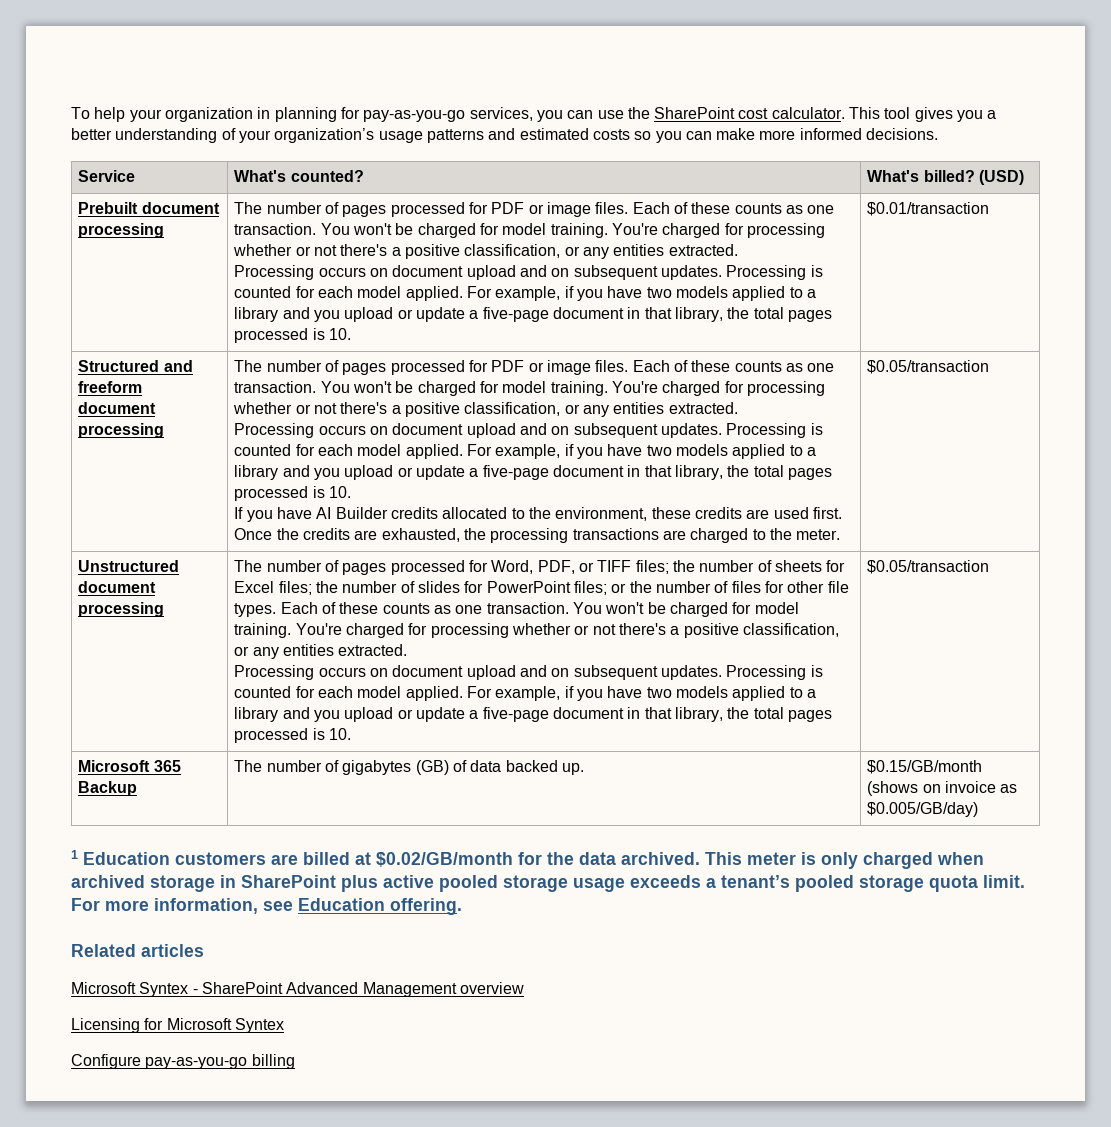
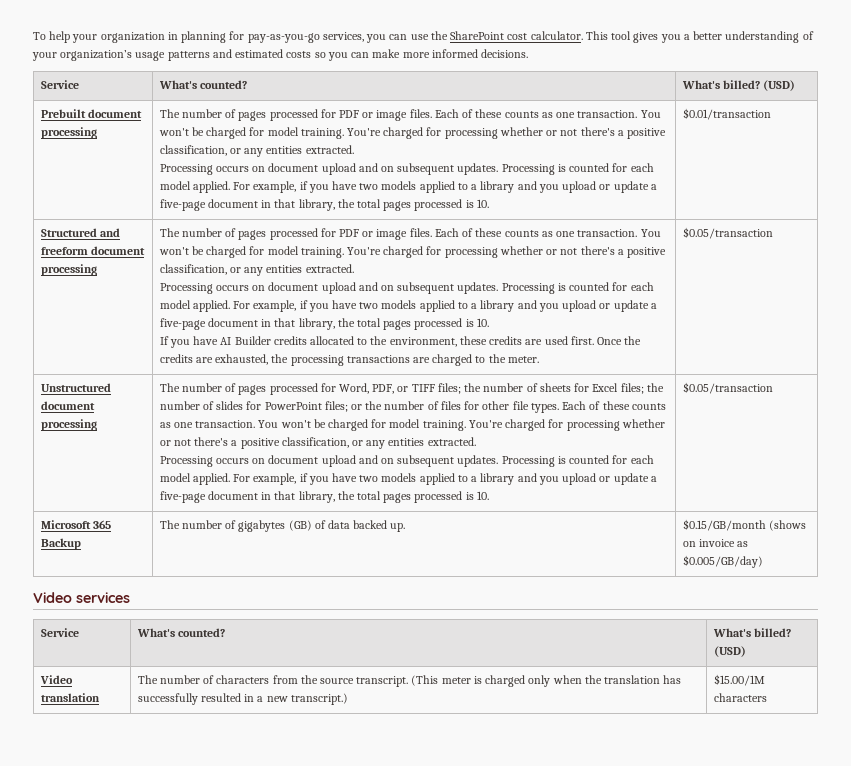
[71,850,984,869] [71,875,1025,892] [71,898,462,915] [71,944,204,957] [71,982,524,997] [71,1018,284,1033] [71,1054,295,1069] 1 Education customers are billed at $0.02/GB/month for the data archived. This meter is only charged when archived storage in SharePoint plus active pooled storage usage exceeds a tenant’s pooled storage quota limit. For more information, see Education offering. // Related articles // Microsoft Syntex - SharePoint Advanced Management overview // Licensing for Microsoft Syntex // Configure pay-as-you-go billing -> [33,592,130,603] [40,628,79,637] [136,628,225,637] [712,628,791,637] [713,646,746,657] [39,675,73,684] [40,693,100,702] [137,675,682,687] [137,693,348,705] [713,674,765,686] [713,693,767,702] Video services // Service | What's counted? | What's billed? (USD) // Video translation | The number of characters from the source transcript. (This meter is charged only when the translation has successfully resulted in a new transcript.) | $15.00/1M characters

